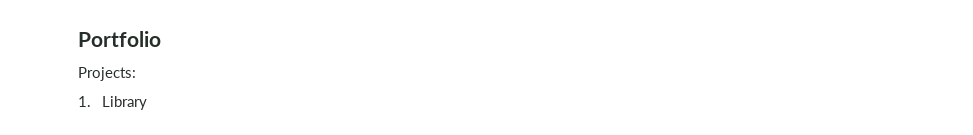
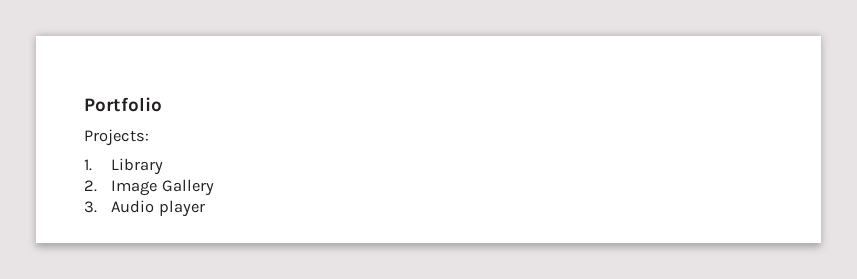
(148, 103) none -> [84,179,214,196] [84,200,205,217] // 2. Image Gallery // 3. Audio player

